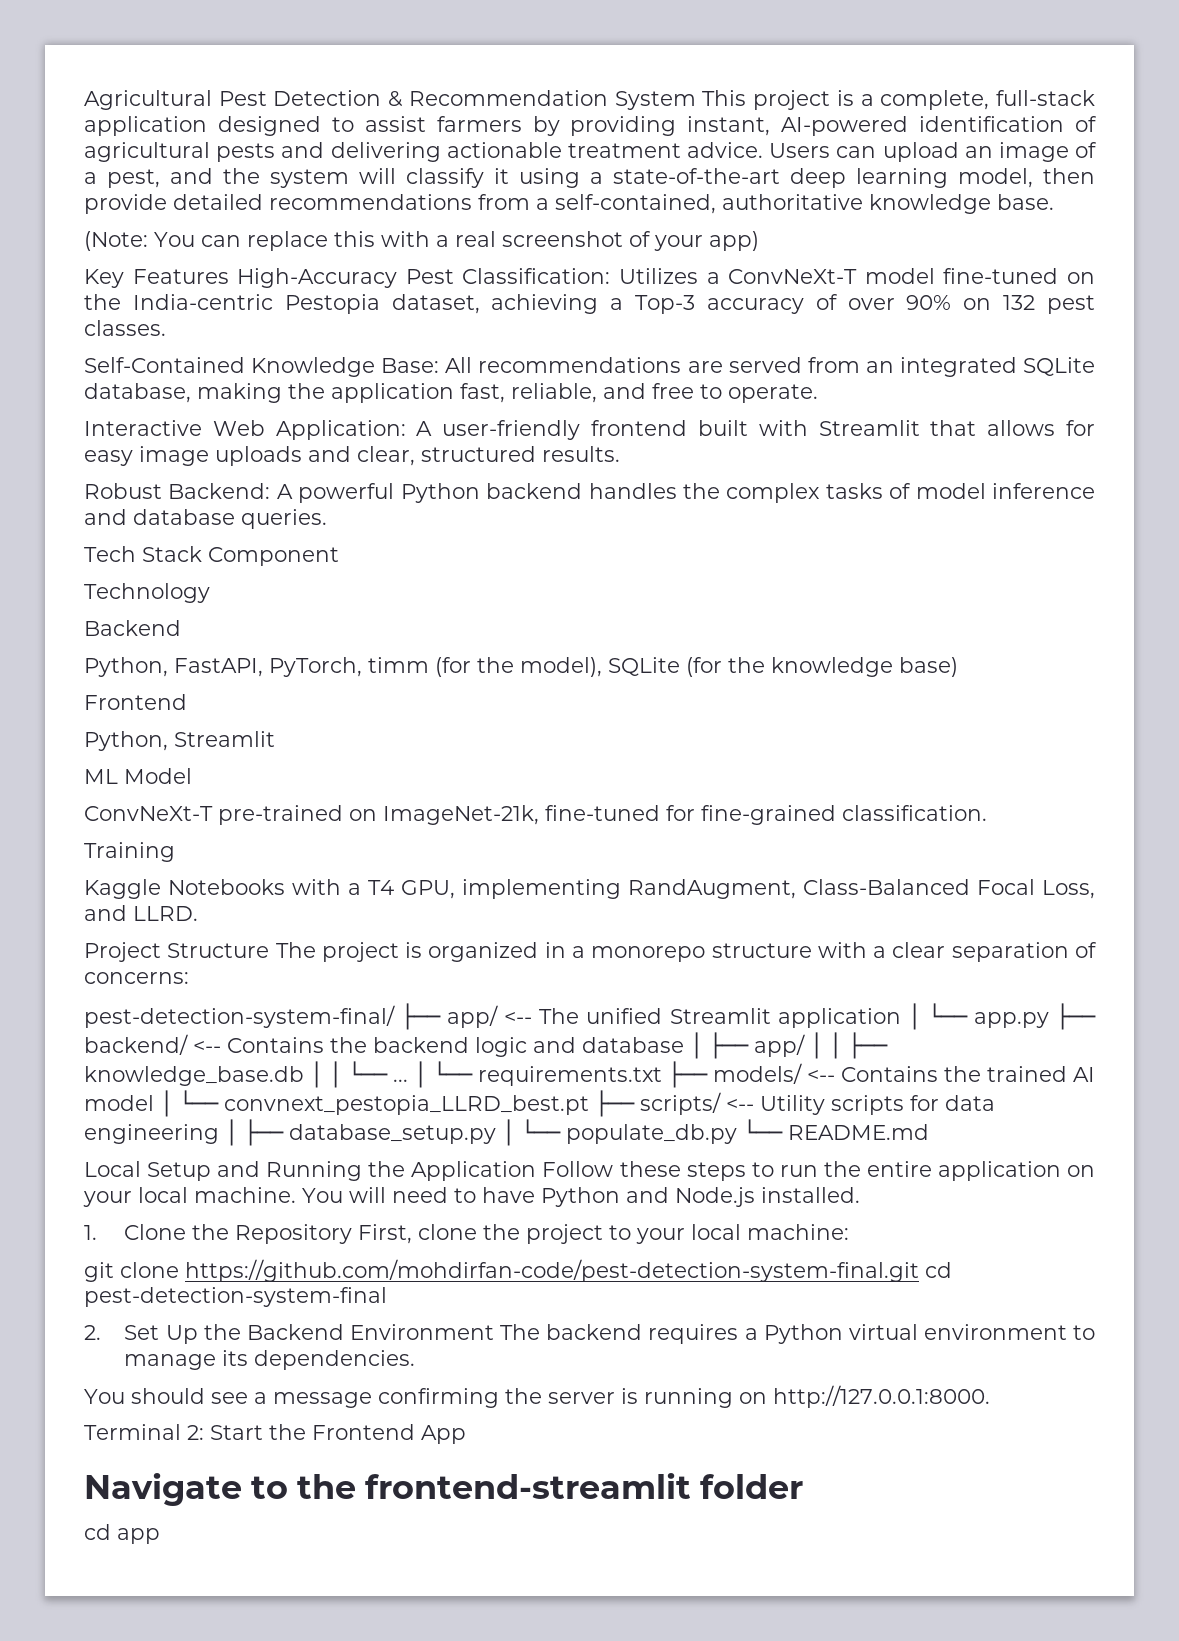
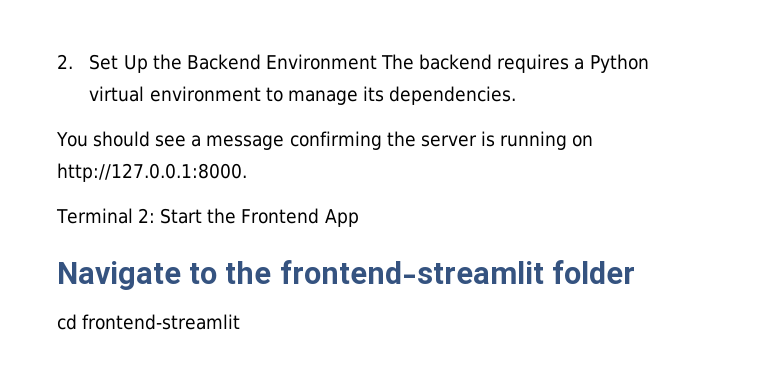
[84,90,1096,110] [84,116,1097,136] [84,142,1097,162] [84,168,1095,188] [84,194,1054,214] [84,231,759,251] [84,268,1096,288] [84,294,1095,314] [84,320,166,336] [84,357,1096,377] [84,383,818,403] [84,420,1096,440] [84,446,620,466] [84,483,1095,503] [84,509,327,529] [84,546,339,566] [84,583,210,603] [84,620,181,636] [84,657,958,677] [84,694,187,710] [84,731,275,751] [84,768,192,784] [84,805,987,825] [84,842,175,862] [84,879,1095,899] [84,905,198,921] [84,942,1098,962] [84,972,189,984] [84,1003,1096,1030] [84,1032,888,1059] [84,1061,1095,1088] [84,1090,995,1117] [84,1119,929,1146] [84,1161,1095,1181] [83,1187,860,1207] [84,1224,850,1244] [84,1259,952,1282] [84,1287,387,1307] Agricultural Pest Detection & Recommendation System This project is a complete, full-stack application designed to assist farmers by providing instant, AI-powered identification of agricultural pests and delivering actionable treatment advice. Users can upload an image of a pest, and the system will classify it using a state-of-the-art deep learning model, then provide detailed recommendations from a self-contained, authoritative knowledge base. // (Note: You can replace this with a real screenshot of your app) // Key Features High-Accuracy Pest Classification: Utilizes a ConvNeXt-T model fine-tuned on the India-centric Pestopia dataset, achieving a Top-3 accuracy of over 90% on 132 pest classes. // Self-Contained Knowledge Base: All recommendations are served from an integrated SQLite database, making the application fast, reliable, and free to operate. // Interactive Web Application: A user-friendly frontend built with Streamlit that allows for easy image uploads and clear, structured results. // Robust Backend: A powerful Python backend handles the complex tasks of model inference and database queries. // Tech Stack Component // Technology // Backend // Python, FastAPI, PyTorch, timm (for the model), SQLite (for the knowledge base) // Frontend // Python, Streamlit // ML Model // ConvNeXt-T pre-trained on ImageNet-21k, fine-tuned for fine-grained classification. // Training // Kaggle Notebooks with a T4 GPU, implementing RandAugment, Class-Balanced Focal Loss, and LLRD. // Project Structure The project is organized in a monorepo structure with a clear separation of concerns: // pest-detection-system-final/ ├── app/ <-- The unified Streamlit application │ └── app.py ├── backend/ <-- Contains the backend logic and database │ ├── app/ │ │ ├── knowledge_base.db │ │ └── ... │ └── requirements.txt ├── models/ <-- Contains the trained AI model │ └── convnext_pestopia_LLRD_best.pt ├── scripts/ <-- Utility scripts for data engineering │ ├── database_setup.py │ └── populate_db.py └── README.md // Local Setup and Running the Application Follow these steps to run the entire application on your local machine. You will need to have Python and Node.js installed. // 1. Clone the Repository First, clone the project to your local machine: // git clone https://github.com/mohdirfan-code/pest-detection-system-final.git cd pest-detection-system-final // -> (57, 61) none
[117,1528,160,1544] app -> [82,314,241,330] frontend-streamlit

